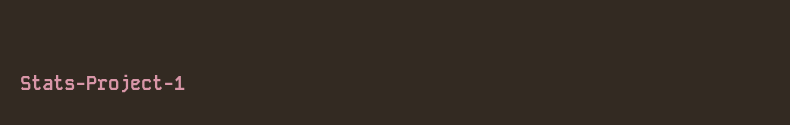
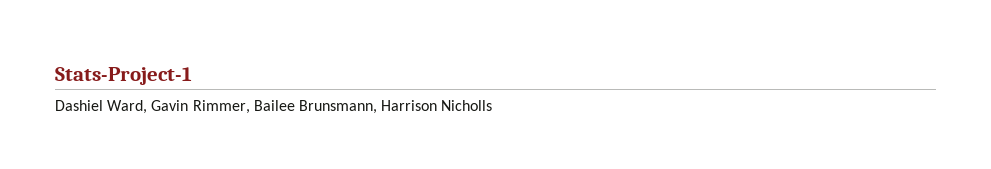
(185, 83) none -> [55,100,493,114] // Dashiel Ward, Gavin Rimmer, Bailee Brunsmann, Harrison Nicholls

